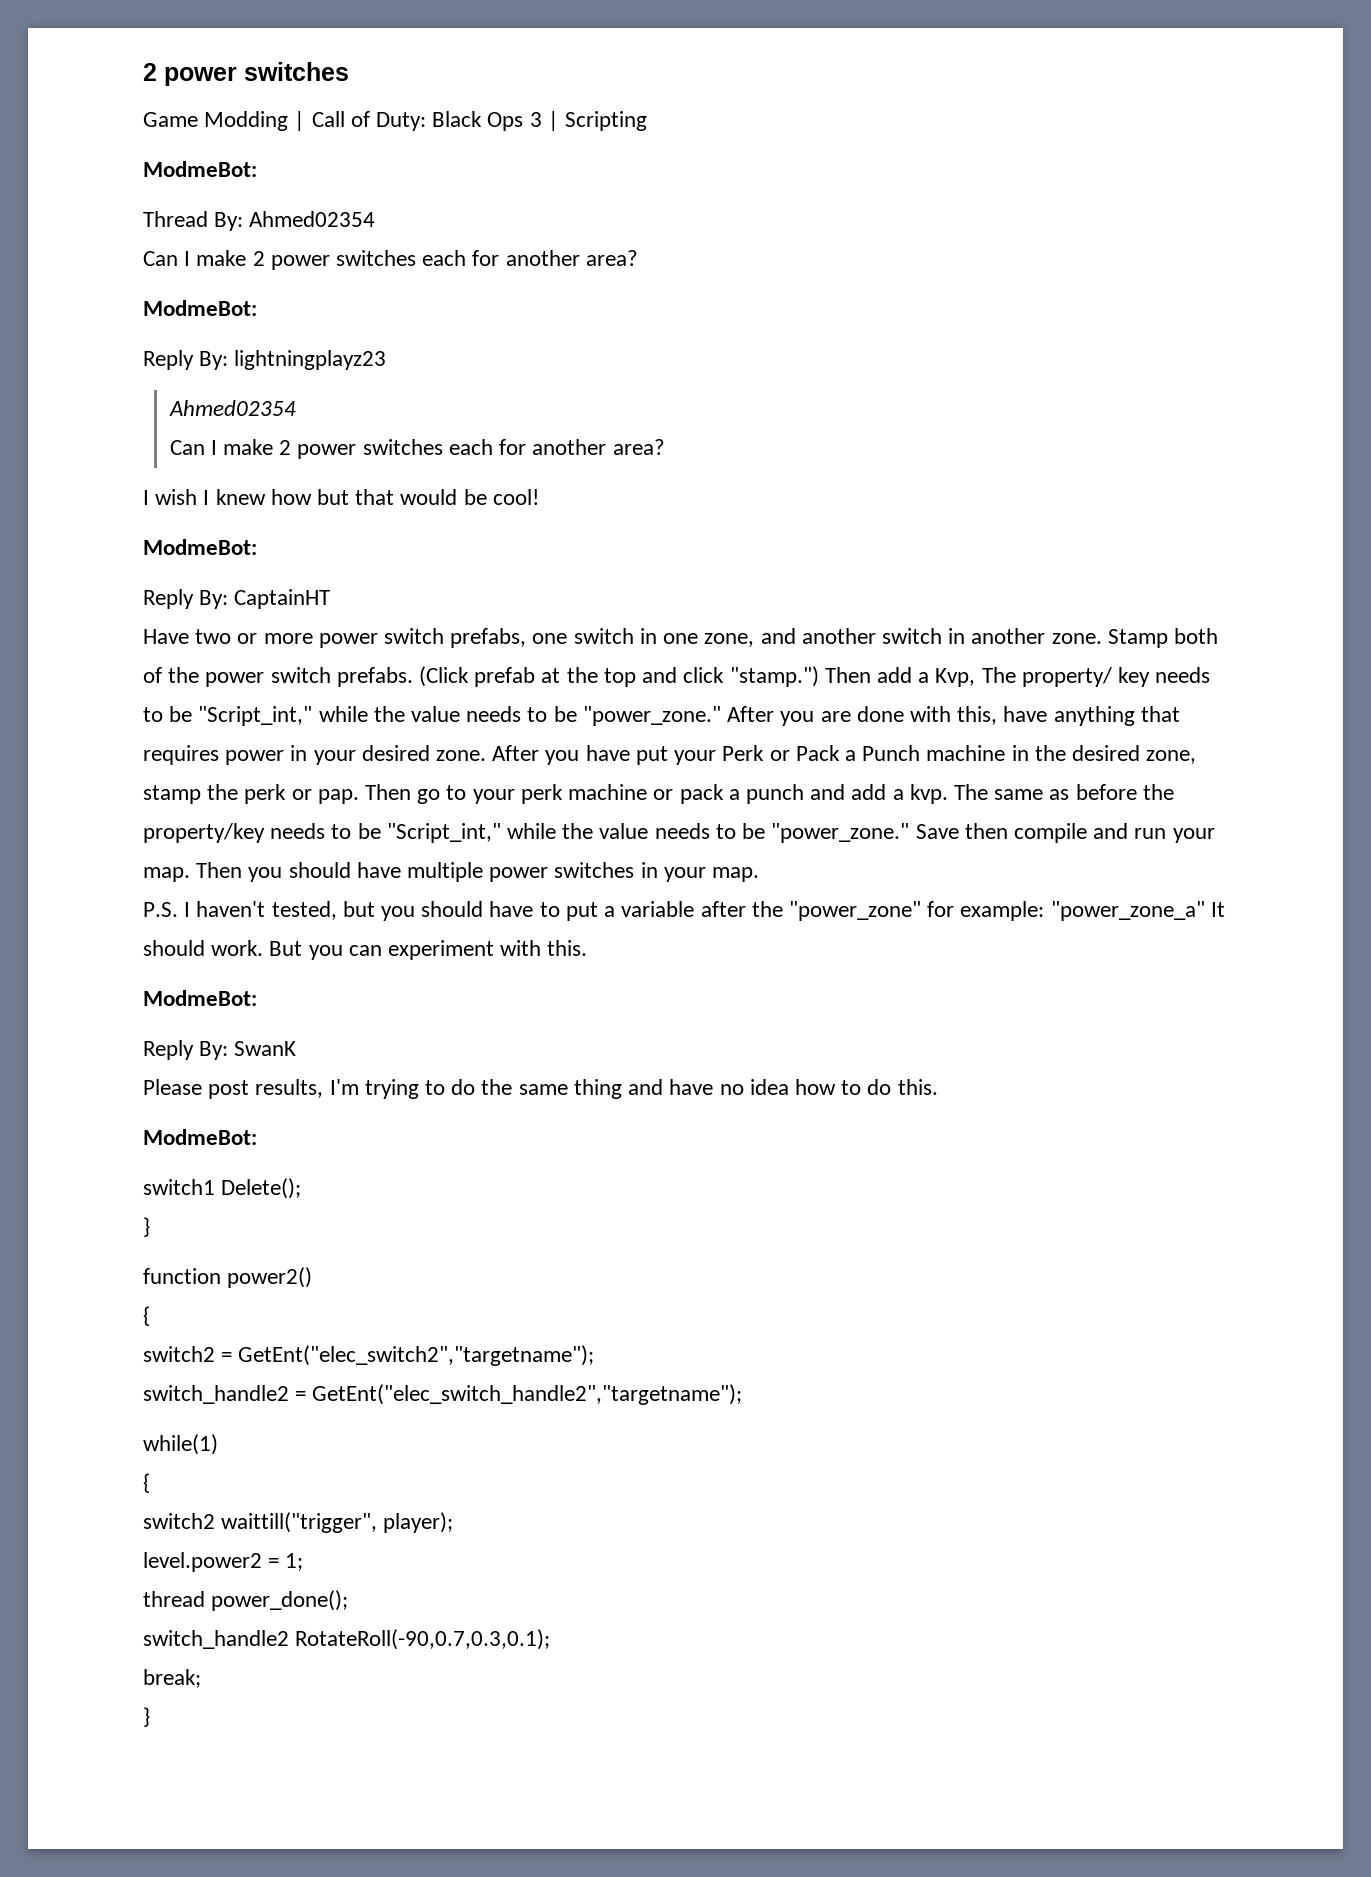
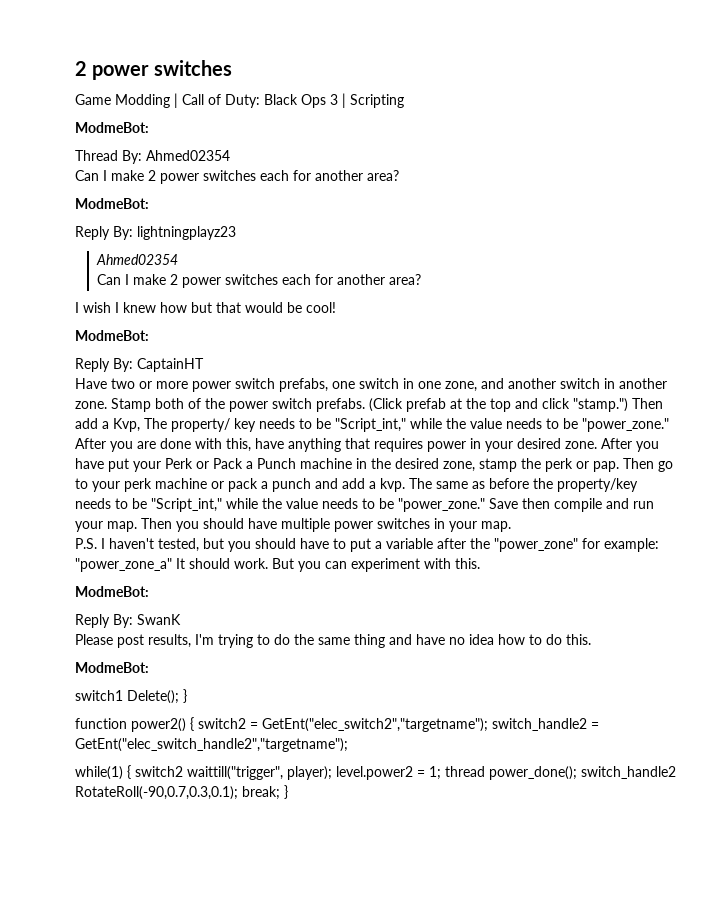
(302, 1188) // -> (179, 697) none
[143,1306,150,1326] // { // -> [190,717,194,731] {
(595, 1355) // -> (488, 725) none
[143,1473,150,1493] // { // -> [127,765,131,779] {
(454, 1522) // -> (332, 773) none
(304, 1562) // -> (441, 773) none
(349, 1600) // -> (577, 773) none
(551, 1639) // -> (238, 793) none
(201, 1678) // -> (280, 793) none

